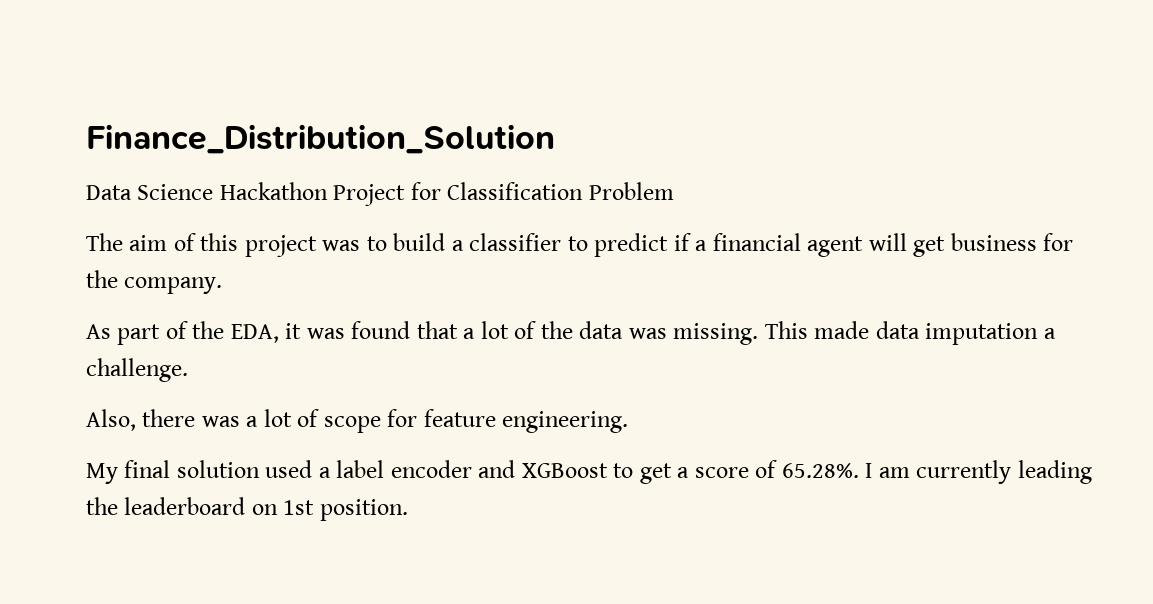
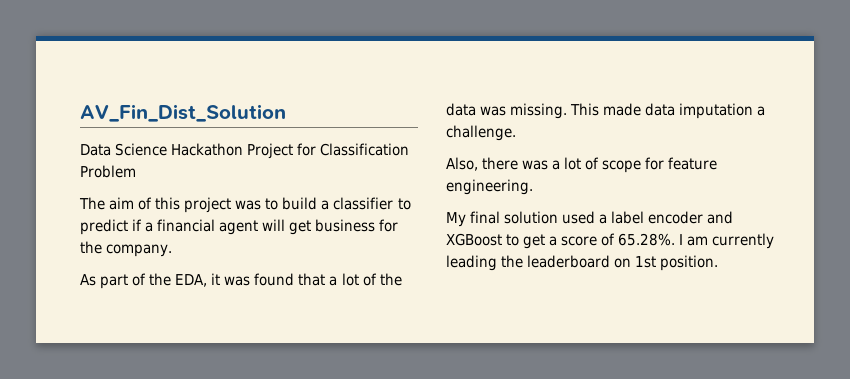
[86,124,555,154] Finance_Distribution_Solution -> [80,104,286,122] AV_Fin_Dist_Solution

